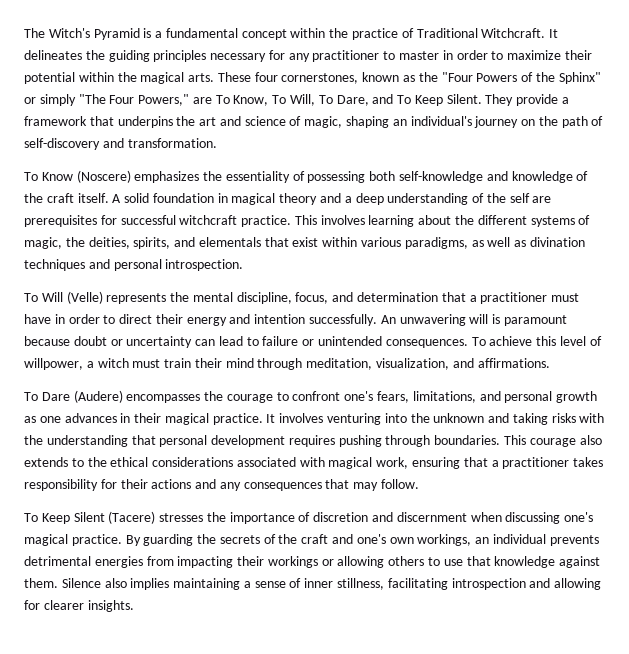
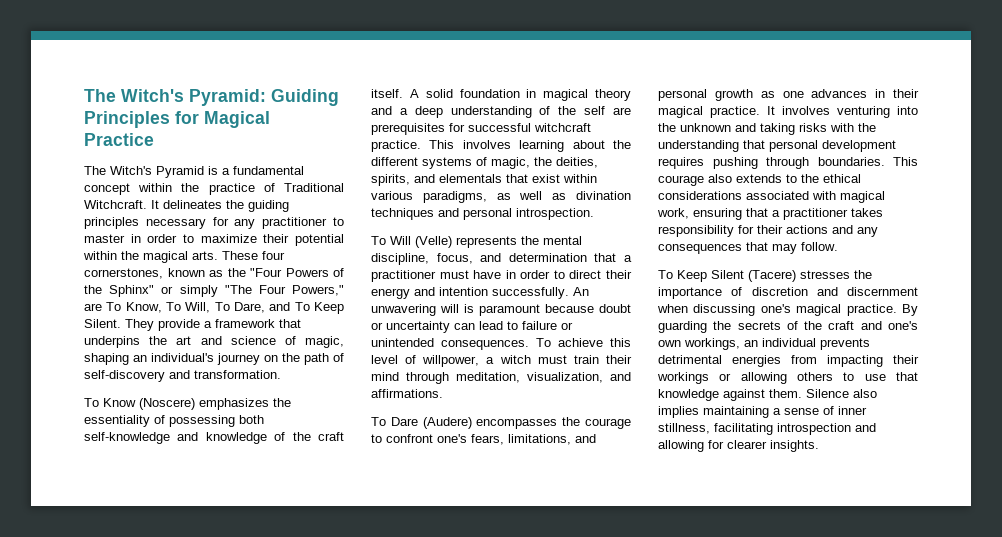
[24,28,90,38] The Witch's -> [84,89,339,106] [84,111,270,128] [84,133,154,146] [84,166,152,175] The Witch's Pyramid: Guiding Principles for Magical Practice // The Witch's

